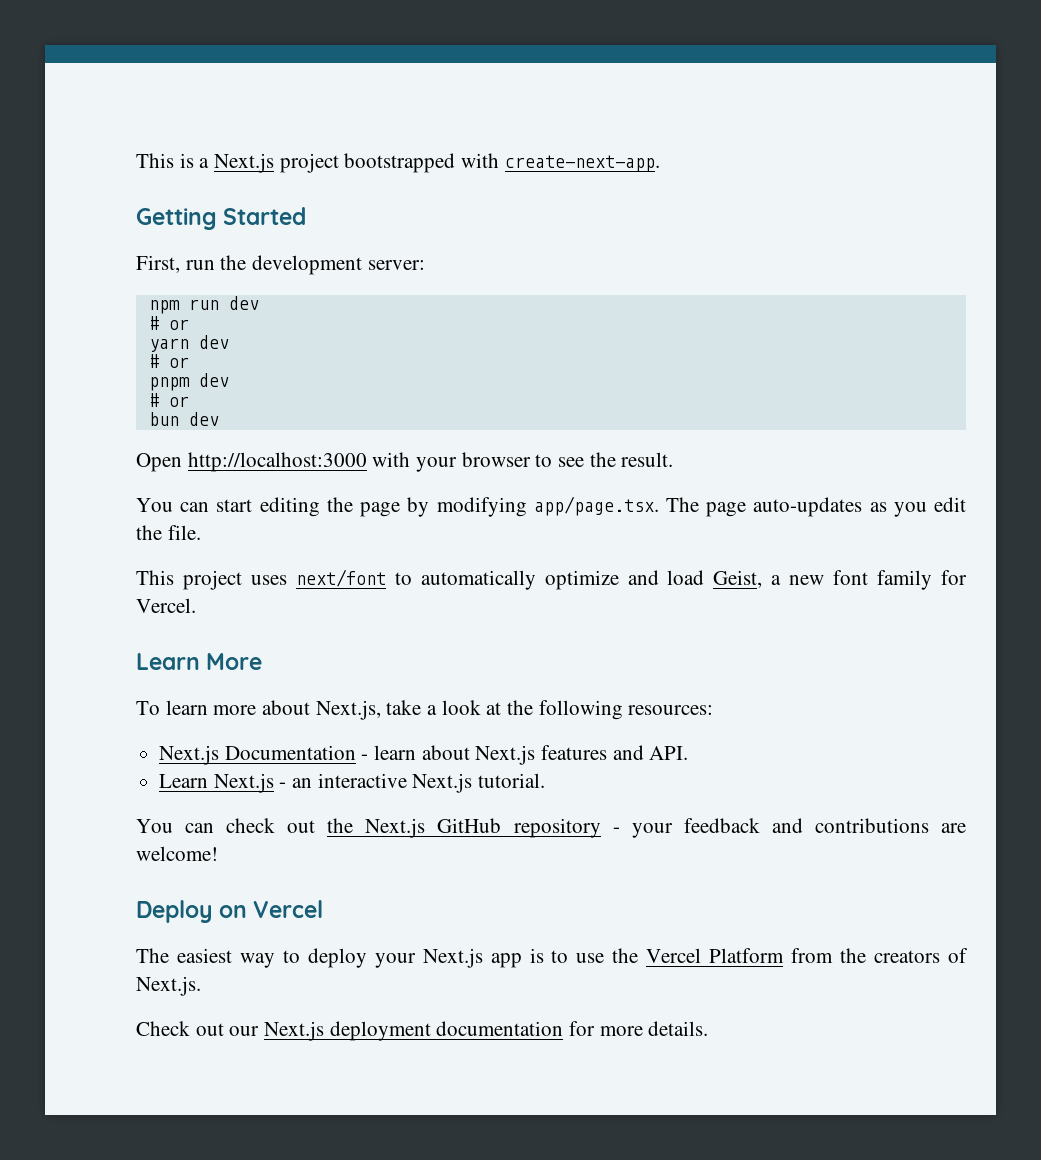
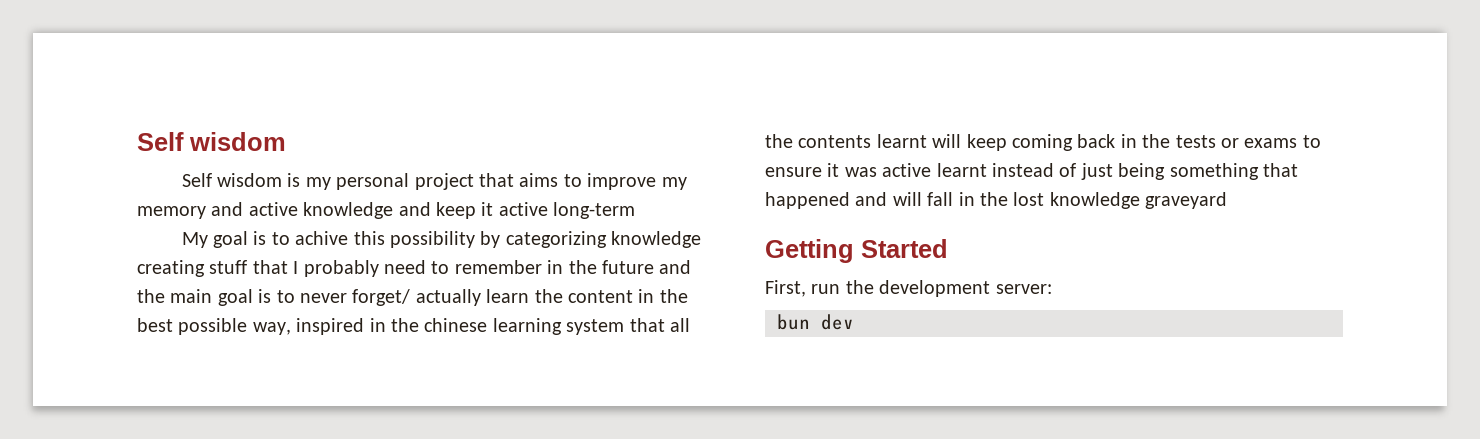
[136,153,660,173] This is a Next.js project bootstrapped with create-next-app. -> [137,132,286,151] [181,173,687,190] [137,202,636,219] [181,231,702,248] [137,260,692,277] [137,289,688,306] [137,318,690,335] [765,134,1321,151] [765,163,1298,180] [765,192,1228,209] Self wisdom // Self wisdom is my personal project that aims to improve my memory and active knowledge and keep it active long-term // My goal is to achive this possibility by categorizing knowledge creating stuff that I probably need to remember in the future and the main goal is to never forget/ actually learn the content in the best possible way, inspired in the chinese learning system that all the contents learnt will keep coming back in the tests or exams to ensure it was active learnt instead of just being something that happened and will fall in the lost knowledge graveyard
[148,296,259,314] [148,316,189,330] [148,335,229,352] [148,354,189,368] [148,373,229,391] [148,393,189,407] [148,412,219,426] [136,452,674,472] [136,496,966,517] [136,525,201,540] [136,569,968,590] [136,598,196,613] [136,653,263,670] [136,700,714,720] [159,745,689,765] [159,773,546,793] [136,818,967,838] [136,846,218,861] [136,900,324,923] [136,948,969,968] [136,976,201,996] [136,1021,709,1041] npm run dev // # or // yarn dev // # or // pnpm dev // # or // bun dev // Open http://localhost:3000 with your browser to see the result. // You can start editing the page by modifying app/page.tsx. The page auto-updates as you edit the file. // This project uses next/font to automatically optimize and load Geist, a new font family for Vercel. // Learn More // To learn more about Next.js, take a look at the following resources: // Next.js Documentation - learn about Next.js features and API. // Learn Next.js - an interactive Next.js tutorial. // You can check out the Next.js GitHub repository - your feedback and contributions are welcome! // Deploy on Vercel // The easiest way to deploy your Next.js app is to use the Vercel Platform from the creators of Next.js. // Check out our Next.js deployment documentation for more details. -> [777,314,854,330] bun dev

